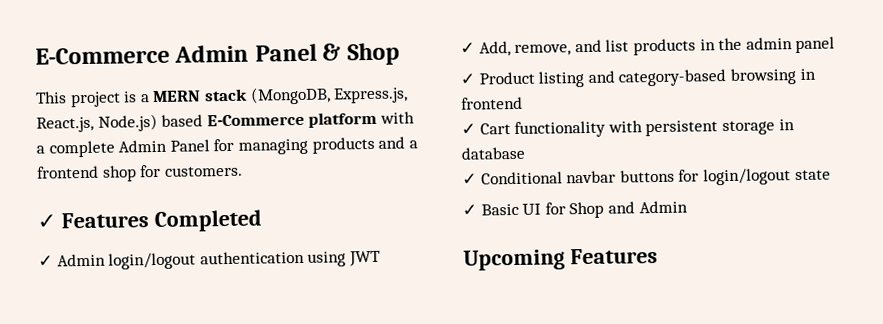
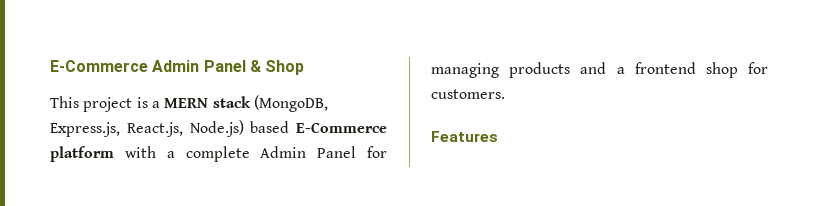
[37,209,262,233] [38,250,381,270] [460,36,836,57] [460,68,816,88] [461,96,523,110] [461,119,795,138] [461,146,525,160] [462,168,831,186] [462,200,688,219] [463,249,565,271] ✓ Features Completed // ✓ Admin login/logout authentication using JWT // ✓ Add, remove, and list products in the admin panel // ✓ Product listing and category-based browsing in frontend // ✓ Cart functionality with persistent storage in database // ✓ Conditional navbar buttons for login/logout state // ✓ Basic UI for Shop and Admin // Upcoming -> (505, 94) none

